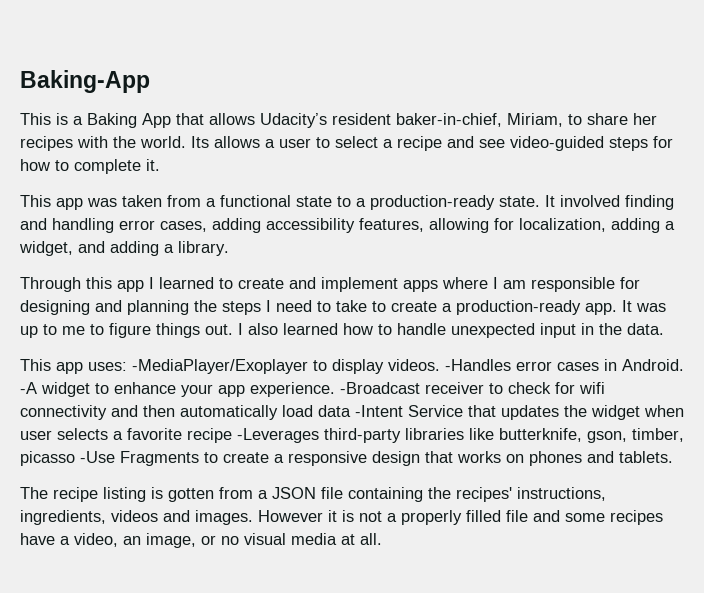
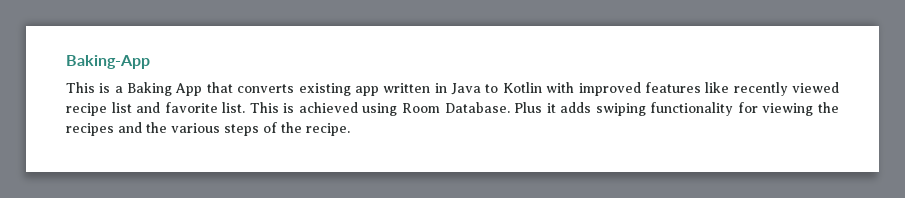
[209,113,657,128] [20,136,673,151] [20,159,160,174] [20,195,674,210] [20,218,675,233] [19,241,229,256] [20,277,640,292] [20,300,666,315] [20,323,664,338] [20,359,684,374] [20,382,605,397] [20,405,684,420] [20,428,684,443] [20,451,673,466] [20,487,606,502] [20,510,663,525] [20,533,382,548] allows Udacity’s resident baker-in-chief, Miriam, to share her recipes with the world. Its allows a user to select a recipe and see video-guided steps for how to complete it. // This app was taken from a functional state to a production-ready state. It involved finding and handling error cases, adding accessibility features, allowing for localization, adding a widget, and adding a library. // Through this app I learned to create and implement apps where I am responsible for designing and planning the steps I need to take to create a production-ready app. It was up to me to figure things out. I also learned how to handle unexpected input in the data. // This app uses: -MediaPlayer/Exoplayer to display videos. -Handles error cases in Android. -A widget to enhance your app experience. -Broadcast receiver to check for wifi connectivity and then automatically load data -Intent Service that updates the widget when user selects a favorite recipe -Leverages third-party libraries like butterknife, gson, timber, picasso -Use Fragments to create a responsive design that works on phones and tablets. // The recipe listing is gotten from a JSON file containing the recipes' instructions, ingredients, videos and images. However it is not a properly filled file and some recipes have a video, an image, or no visual media at all. -> [237,82,839,96] [66,102,839,116] [66,122,350,136] converts existing app written in Java to Kotlin with improved features like recently viewed recipe list and favorite list. This is achieved using Room Database. Plus it adds swiping functionality for viewing the recipes and the various steps of the recipe.

